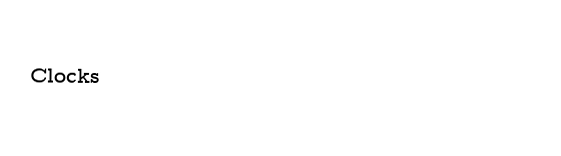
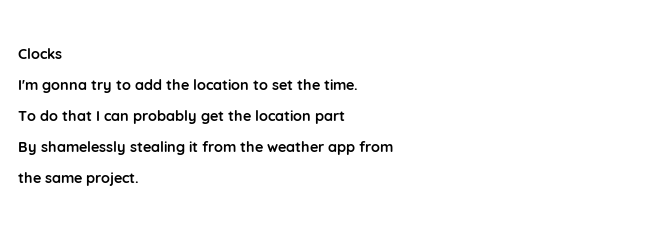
(101, 76) none -> [18,79,358,93] [18,110,345,124] [18,141,393,155] [18,172,139,186] // I'm gonna try to add the location to set the time. // To do that I can probably get the location part // By shamelessly stealing it from the weather app from // the same project.

